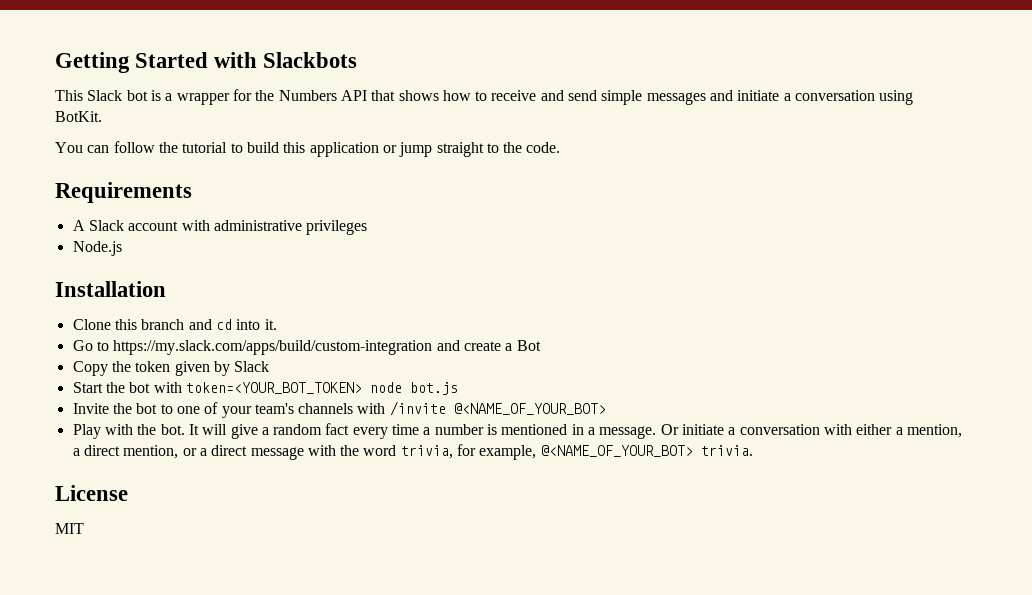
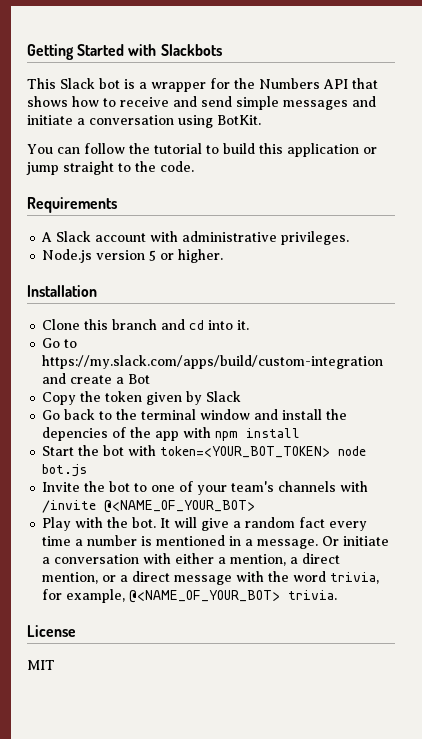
[306,220,368,235] privileges -> [281,231,350,245] privileges.
(122, 248) none -> [96,249,224,263] version 5 or higher.
(270, 366) none -> [42,409,348,420] [42,427,301,441] // Go back to the terminal window and install the depencies of the app with npm install

